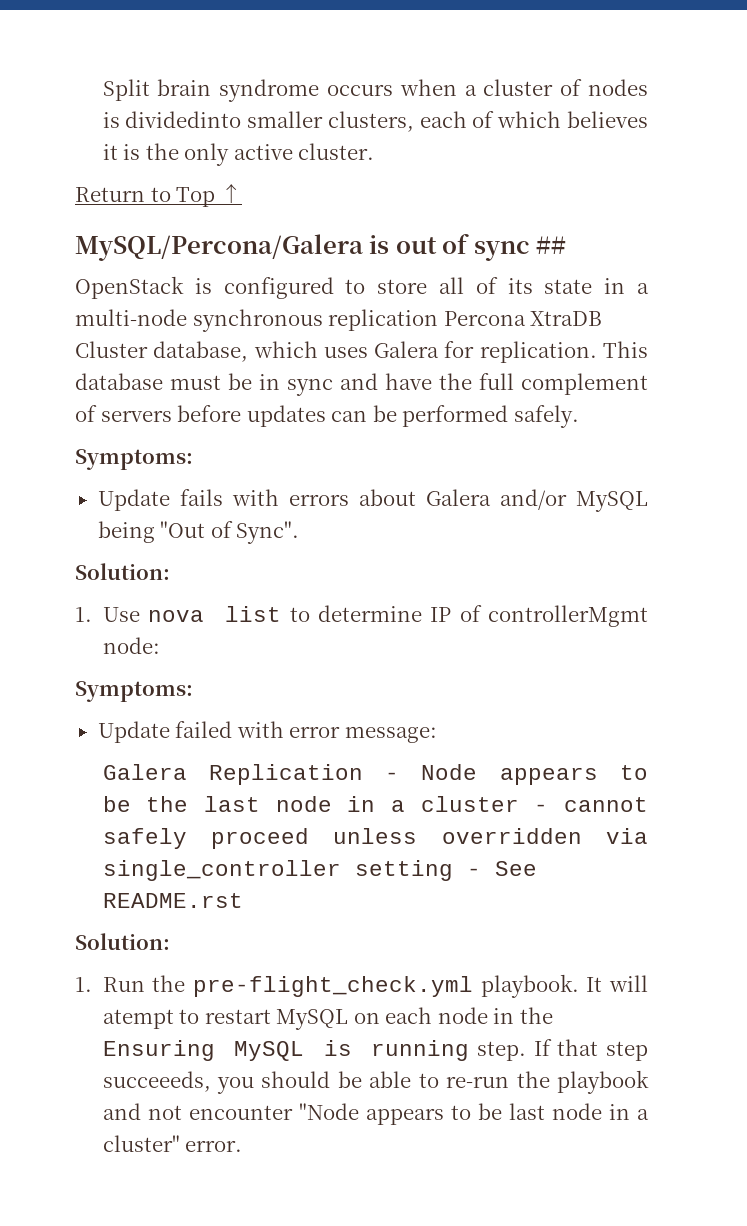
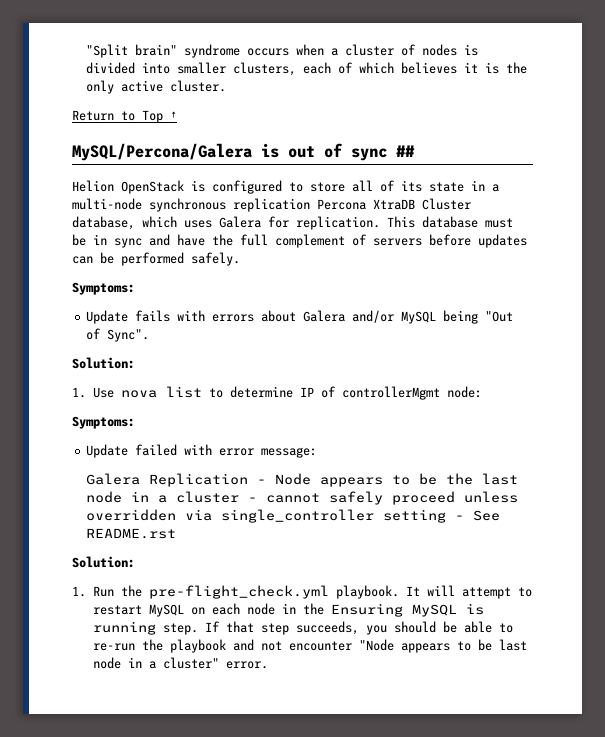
[102,79,212,101] Split brain -> [86,44,178,58] "Split brain"
[125,111,242,128] dividedinto -> [86,62,171,74] divided into
(567, 245) none -> [72,180,114,192] Helion
[102,1009,174,1029] atempt -> [461,587,511,599] attempt
[102,1071,211,1092] succeeeds, -> [295,621,359,635] succeeds,

